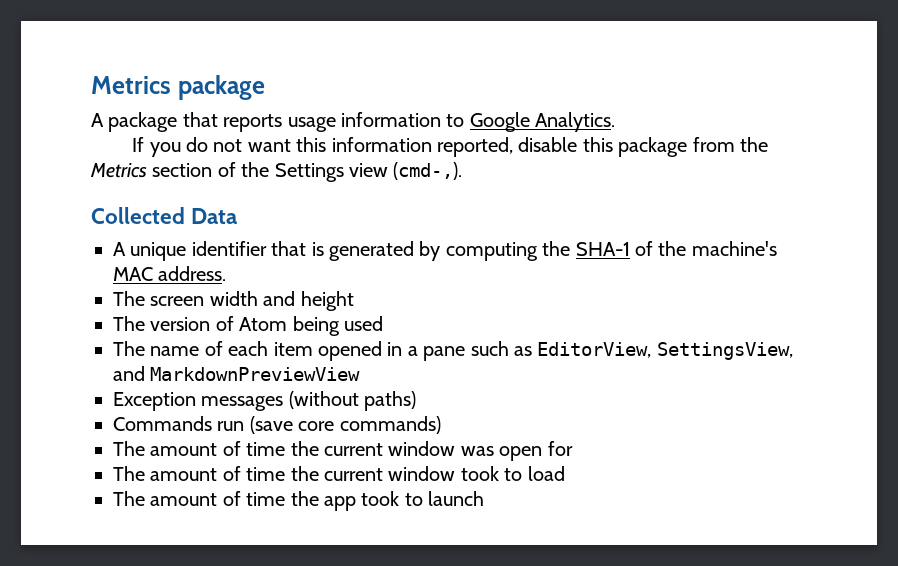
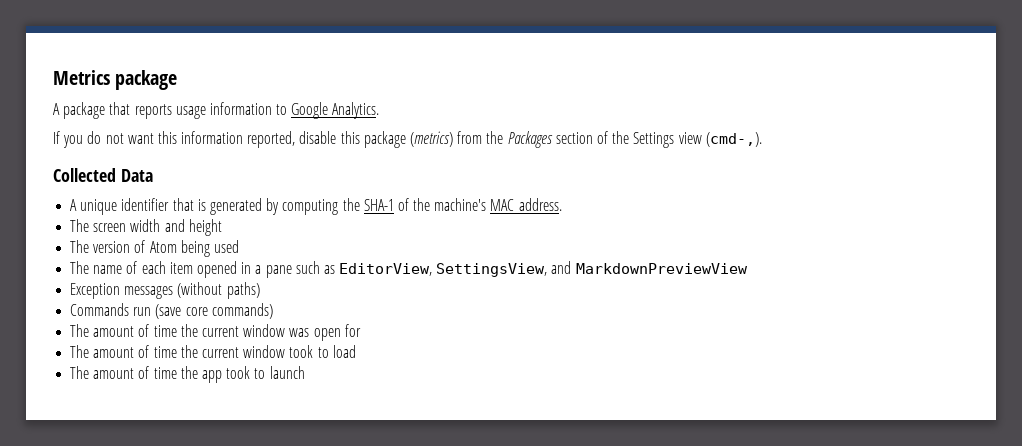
(688, 147) none -> [410,131,454,147] (metrics)
[90,163,147,178] Metrics -> [507,131,553,148] Packages

